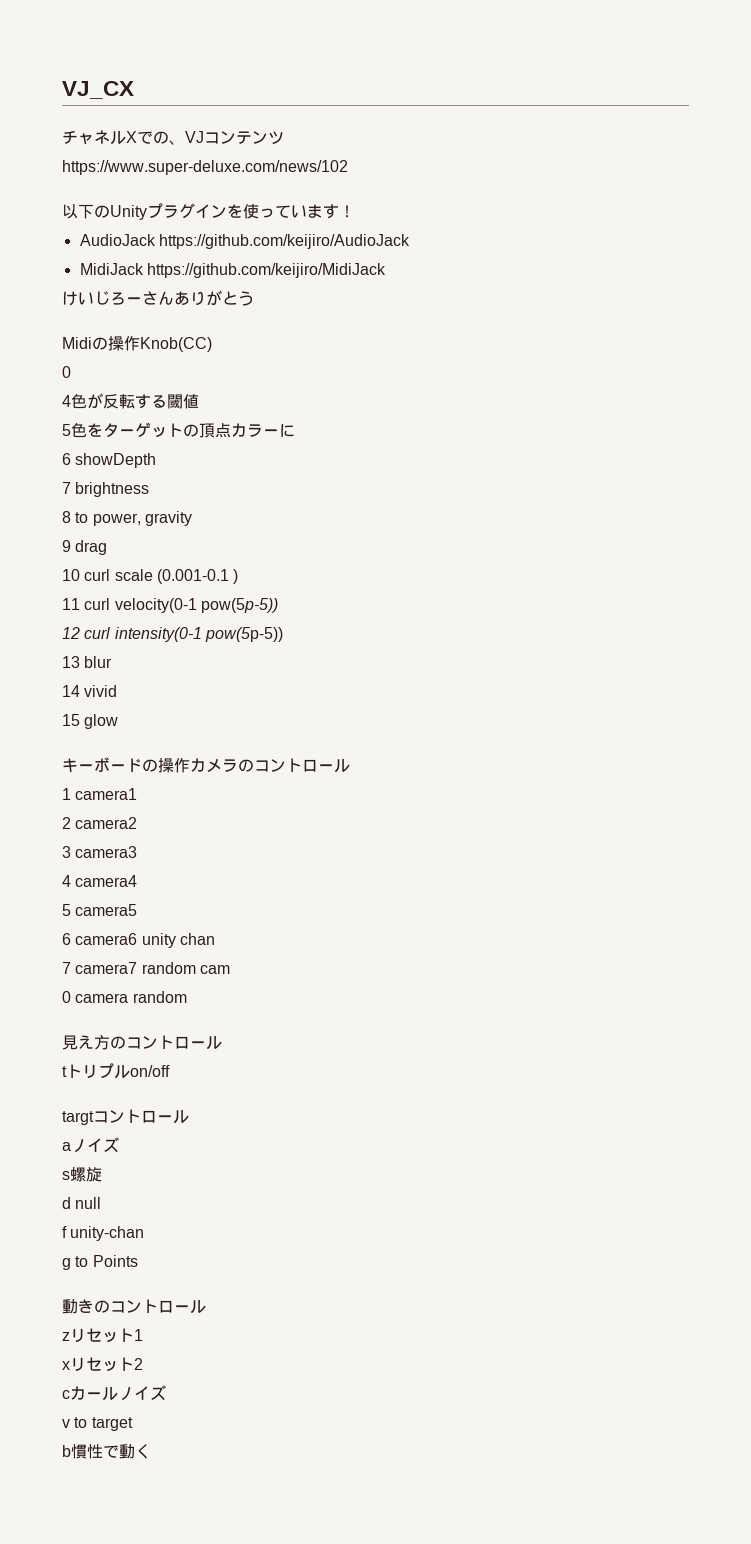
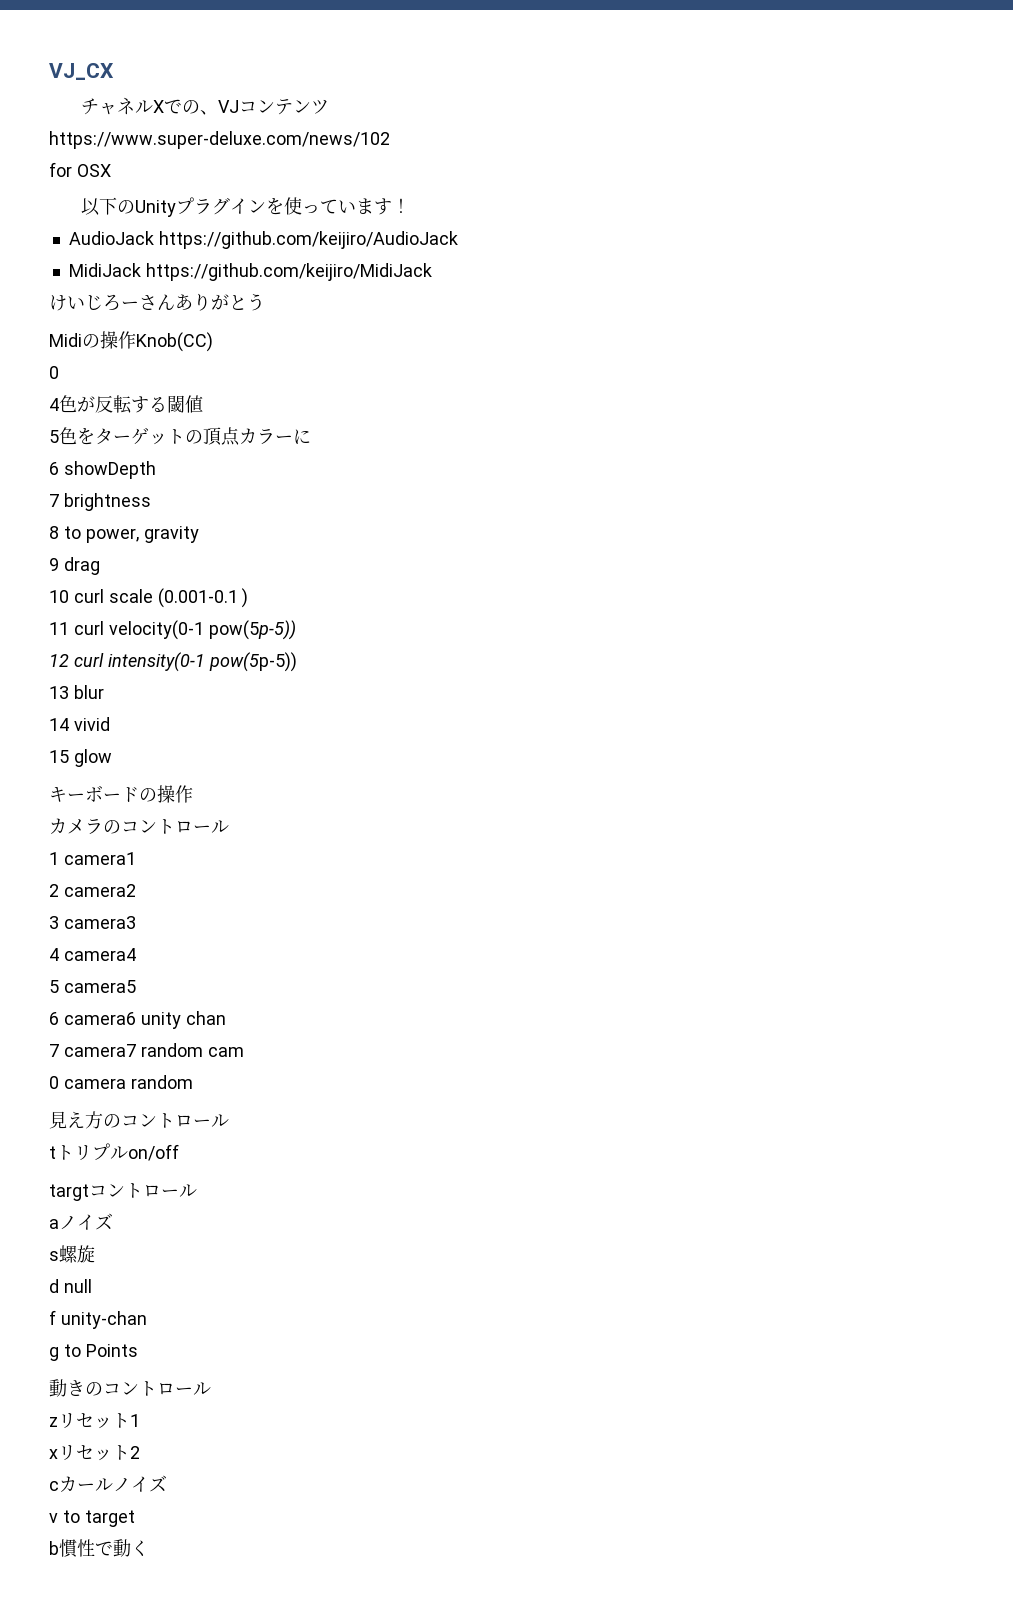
(348, 167) none -> [49,162,111,177] // for OSX
(190, 765) none -> (193, 794) //

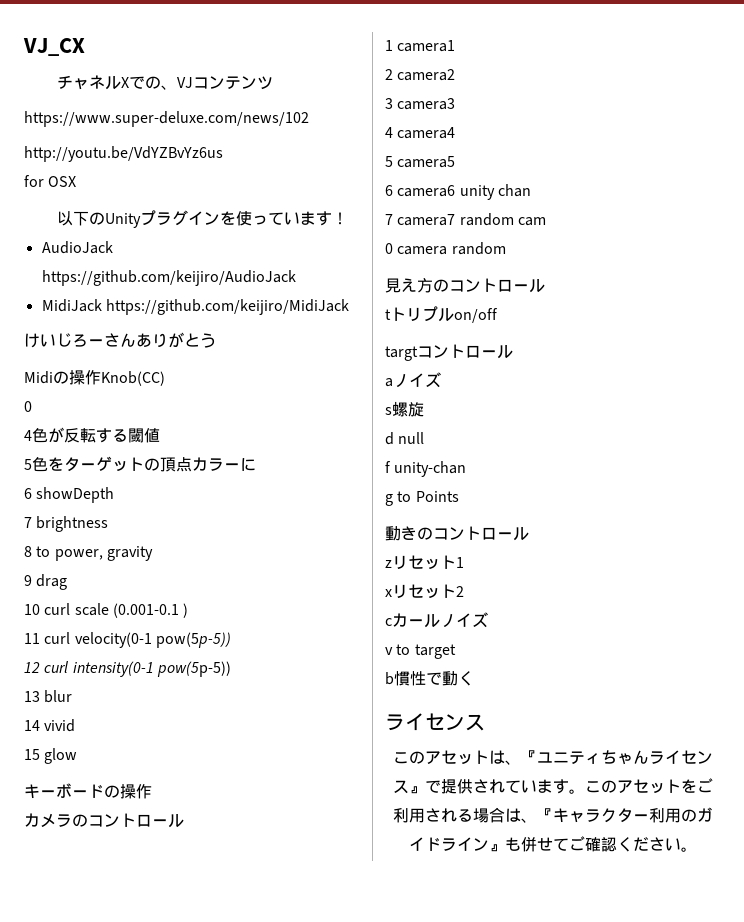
(390, 140) none -> [24,146,223,162] // http://youtu.be/VdYZBvYz6us
(149, 1548) none -> [385,713,485,731] [392,750,713,765] [392,778,713,794] [392,807,713,823] [408,836,697,852] // ライセンス // このアセットは、『ユニティちゃんライセンス』で提供されています。このアセットをご利用される場合は、『キャラクター利用のガイドライン』も併せてご確認ください。

